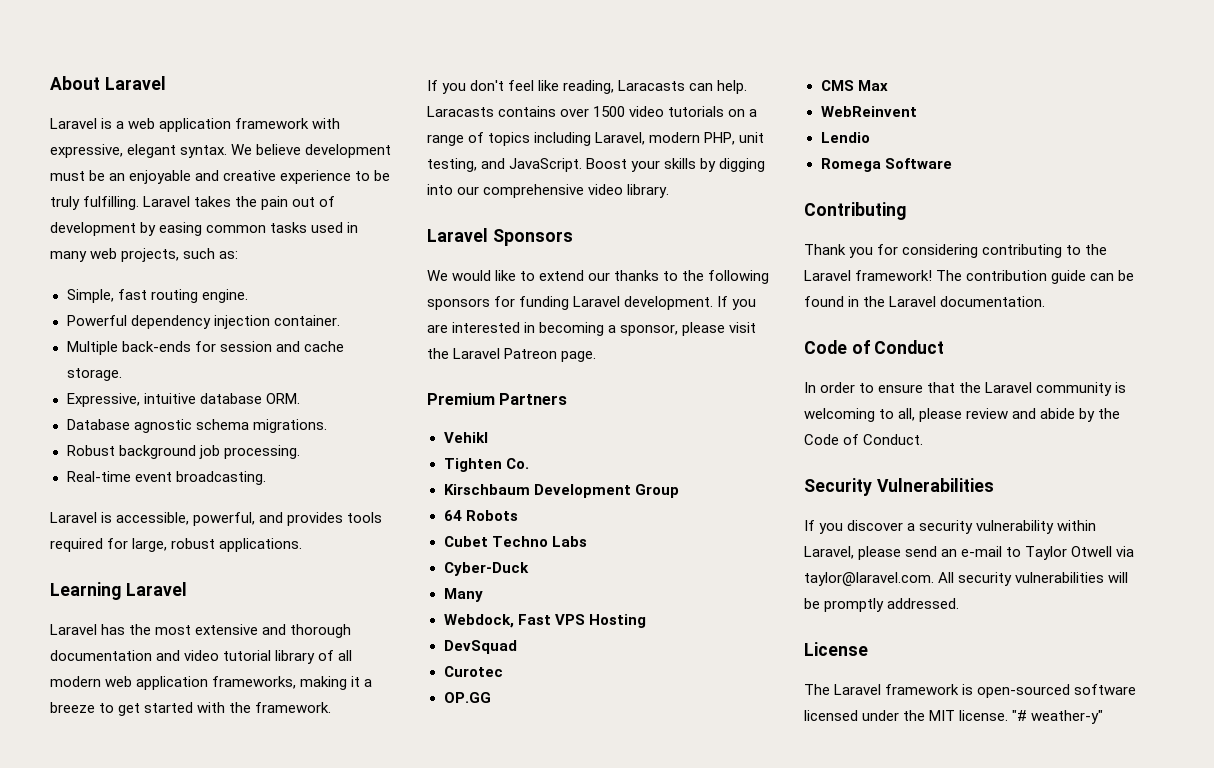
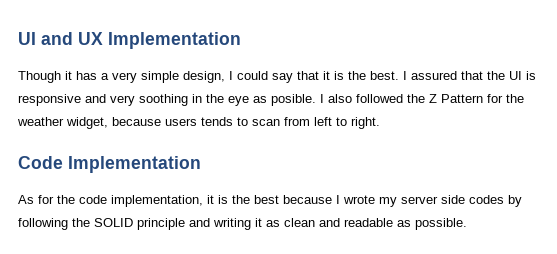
[50,76,166,90] [50,118,341,132] [50,144,392,158] [50,170,391,184] [50,196,336,210] [50,222,359,236] [50,248,239,262] [66,289,248,303] [66,315,340,329] [66,341,344,355] [66,368,122,381] [66,393,300,407] [66,419,327,433] [66,445,300,459] [66,471,266,485] [50,512,383,526] [50,538,303,552] [50,582,187,600] [50,624,352,638] [50,650,353,664] [50,676,373,690] [50,702,332,716] [427,80,748,94] [427,106,758,117] [427,132,765,146] [427,158,766,172] [427,184,670,198] [427,228,573,246] [427,270,770,284] [427,296,757,310] [427,322,757,336] [427,348,597,362] [427,393,568,405] [443,432,488,443] [443,458,529,472] [443,484,679,498] [443,510,518,521] [443,536,587,547] [443,562,529,576] [443,588,483,602] [443,614,646,628] [443,640,517,654] [443,666,503,677] [443,692,491,703] [820,80,888,91] [820,106,917,117] [820,132,870,143] [820,158,952,172] [804,202,906,220] [804,244,1108,258] [804,270,1135,284] [804,296,1046,307] [804,340,945,354] [804,382,1127,396] [804,408,1121,422] [804,434,924,445] [804,478,994,496] [804,520,1097,534] [804,546,1135,560] [804,572,1129,586] [804,598,960,612] [804,642,868,656] [804,684,1137,698] [804,710,1104,724] About Laravel // Laravel is a web application framework with expressive, elegant syntax. We believe development must be an enjoyable and creative experience to be truly fulfilling. Laravel takes the pain out of development by easing common tasks used in many web projects, such as: // Simple, fast routing engine. // Powerful dependency injection container. // Multiple back-ends for session and cache storage. // Expressive, intuitive database ORM. // Database agnostic schema migrations. // Robust background job processing. // Real-time event broadcasting. // Laravel is accessible, powerful, and provides tools required for large, robust applications. // Learning Laravel // Laravel has the most extensive and thorough documentation and video tutorial library of all modern web application frameworks, making it a breeze to get started with the framework. // If you don't feel like reading, Laracasts can help. Laracasts contains over 1500 video tutorials on a range of topics including Laravel, modern PHP, unit testing, and JavaScript. Boost your skills by digging into our comprehensive video library. // Laravel Sponsors // We would like to extend our thanks to the following sponsors for funding Laravel development. If you are interested in becoming a sponsor, please visit the Laravel Patreon page. // Premium Partners // Vehikl // Tighten Co. // Kirschbaum Development Group // 64 Robots // Cubet Techno Labs // Cyber-Duck // Many // Webdock, Fast VPS Hosting // DevSquad // Curotec // OP.GG // CMS Max // WebReinvent // Lendio // Romega Software // Contributing // Thank you for considering contributing to the Laravel framework! The contribution guide can be found in the Laravel documentation. // Code of Conduct // In order to ensure that the Laravel community is welcoming to all, please review and abide by the Code of Conduct. // Security Vulnerabilities // If you discover a security vulnerability within Laravel, please send an e-mail to Taylor Otwell via taylor@laravel.com. All security vulnerabilities will be promptly addressed. // License // The Laravel framework is open-sourced software licensed under the MIT license. "# weather-y" -> [18,32,241,49] [18,71,536,83] [18,94,524,106] [17,117,380,129] [18,156,201,173] [18,195,522,207] [18,218,467,230] UI and UX Implementation // Though it has a very simple design, I could say that it is the best. I assured that the UI is responsive and very soothing in the eye as posible. I also followed the Z Pattern for the weather widget, because users tends to scan from left to right. // Code Implementation // As for the code implementation, it is the best because I wrote my server side codes by following the SOLID principle and writing it as clean and readable as possible.

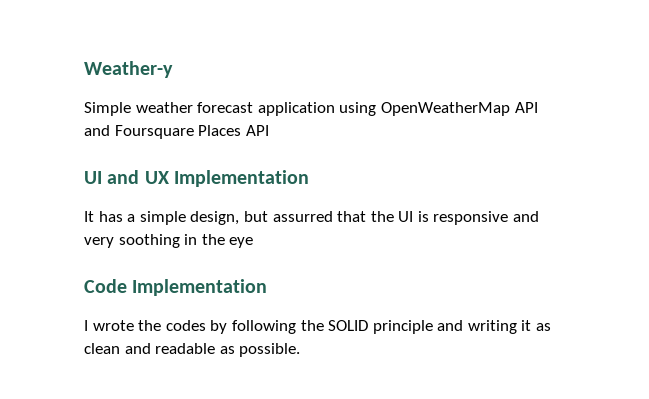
(18, 38) none -> [84,61,173,78] [84,102,538,116] [84,125,269,139] Weather-y // Simple weather forecast application using OpenWeatherMap API and Foursquare Places API //
[18,71,72,83] Though it -> [84,211,94,222] It
[112,72,137,83] very -> (136, 218) none
[229,71,457,83] I could say that it is the best. I assured -> [243,211,333,222] but assurred
[253,94,524,106] [17,117,380,129] [18,156,201,173] [18,195,465,207] as posible. I also followed the Z Pattern for the weather widget, because users tends to scan from left to right. // Code Implementation // As for the code implementation, it is the best because I wrote my server side -> [84,279,268,296] [84,320,162,331] // Code Implementation // I wrote the

